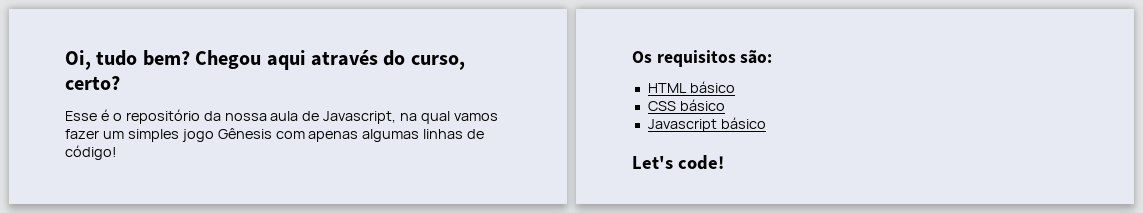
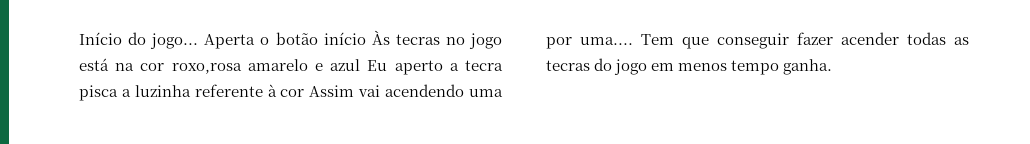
[65,50,465,70] [65,76,120,90] [65,109,499,124] [65,128,485,142] [65,145,117,160] [632,50,773,67] [647,81,735,93] [647,99,725,111] [647,117,766,132] [632,155,724,170] Oi, tudo bem? Chegou aqui através do curso, certo? // Esse é o repositório da nossa aula de Javascript, na qual vamos fazer um simples jogo Gênesis com apenas algumas linhas de código! // Os requisitos são: // HTML básico // CSS básico // Javascript básico // Let's code! -> [79,30,503,49] [79,58,503,75] [79,84,504,101] [546,32,969,49] [546,58,833,75] Início do jogo... Aperta o botão início Às tecras no jogo está na cor roxo,rosa amarelo e azul Eu aperto a tecra pisca a luzinha referente à cor Assim vai acendendo uma por uma.... Tem que conseguir fazer acender todas as tecras do jogo em menos tempo ganha.

